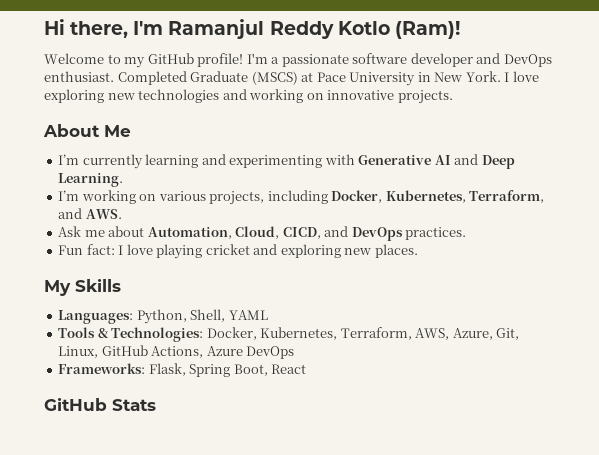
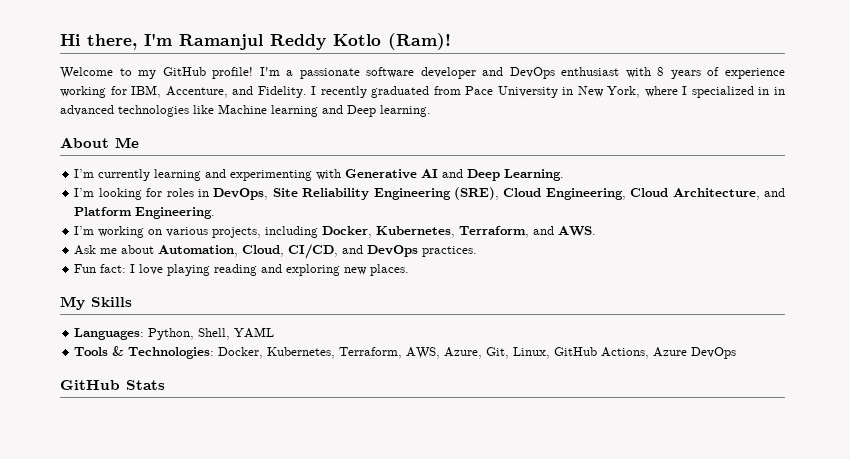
[44,71,539,86] [44,89,453,104] enthusiast. Completed Graduate (MSCS) at Pace University in New York. I love exploring new technologies and working on innovative projects. -> [561,67,785,79] [60,85,785,98] [60,104,431,117] enthusiast with 8 years of experience working for IBM, Accenture, and Fidelity. I recently graduated from Pace University in New York, where I specialized in in advanced technologies like Machine learning and Deep learning.
(124, 180) none -> [74,187,785,200] [74,207,216,219] // I’m looking for roles in DevOps, Site Reliability Engineering (SRE), Cloud Engineering, Cloud Architecture, and Platform Engineering.
[282,227,321,239] CICD, -> [288,244,339,259] CI/CD,
[205,244,250,255] cricket -> [214,264,258,276] reading
[58,363,307,377] // Frameworks: Flask, Spring Boot, React -> (737, 353) none

